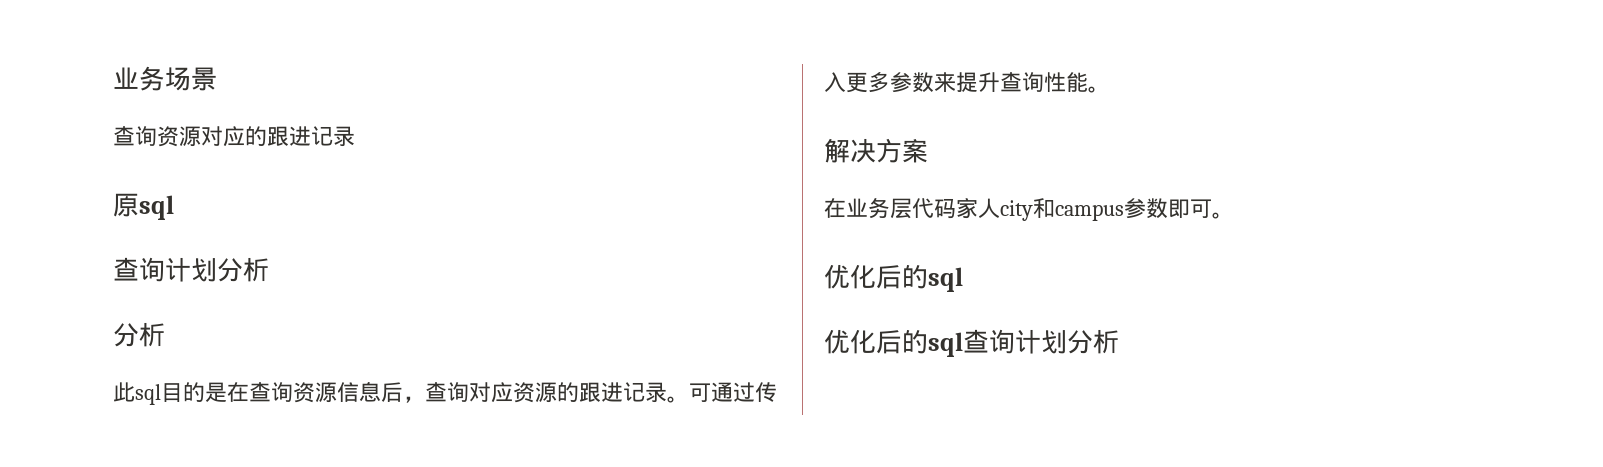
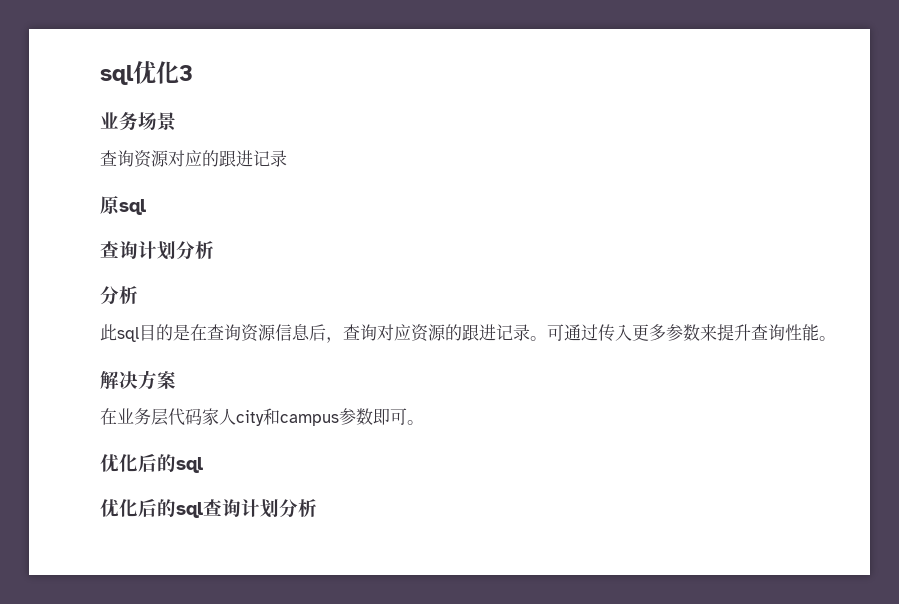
(113, 78) none -> [100,61,193,85] sql优化3 //

